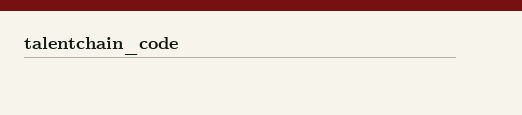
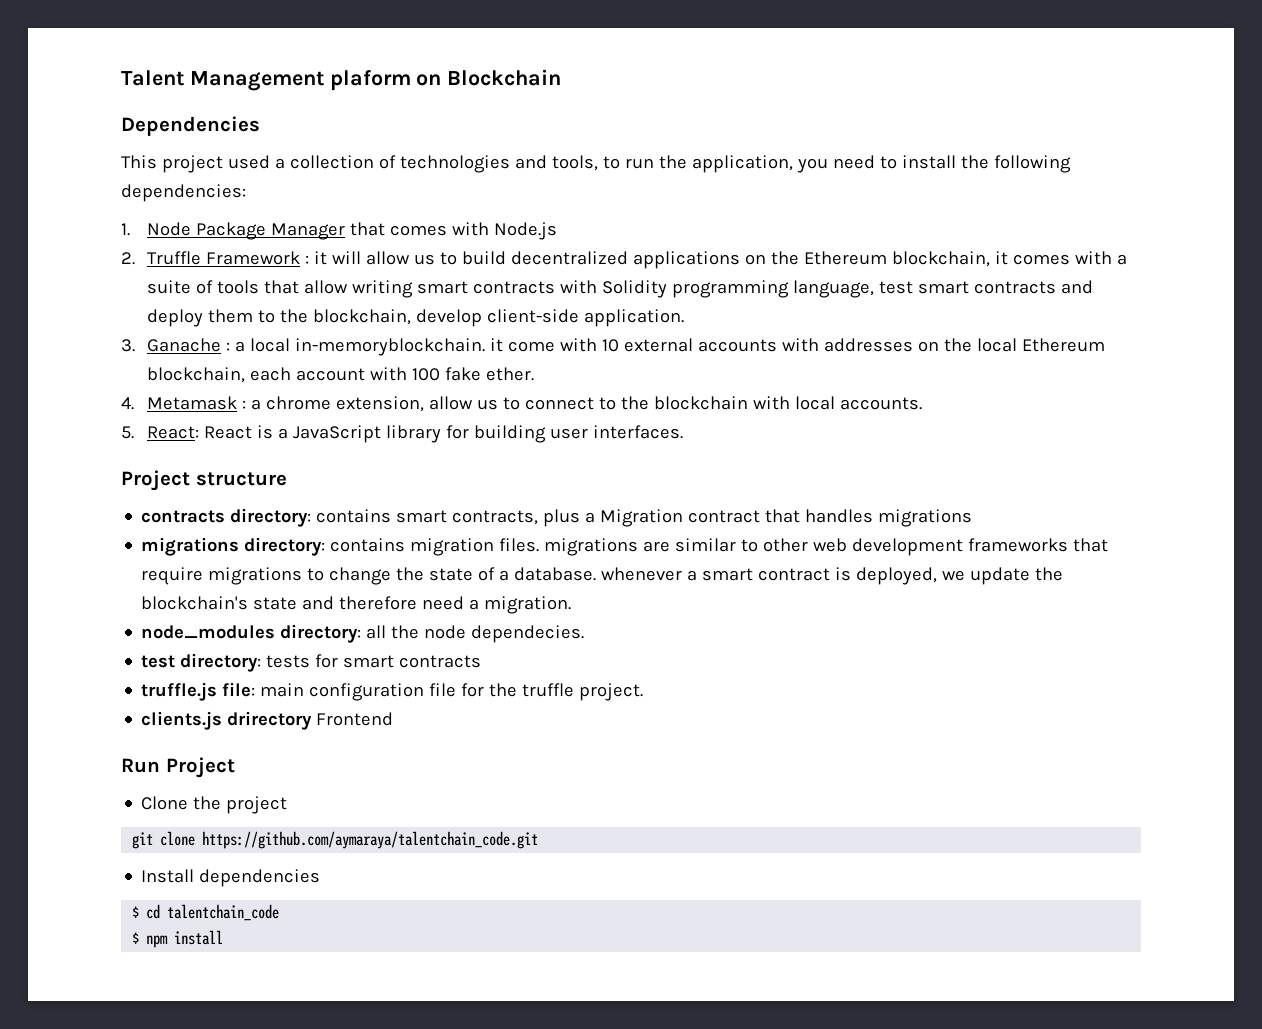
[24,37,178,55] talentchain_code -> [121,69,562,91] [121,116,260,136] [121,155,1071,173] [121,184,246,202] [121,222,558,240] [121,251,1127,269] [147,280,1093,298] [147,309,685,327] [121,338,1105,356] [147,367,535,383] [121,396,922,412] [121,425,684,443] [121,470,287,491] [141,508,973,527] [141,537,1109,556] [141,567,1064,585] [141,596,572,614] [141,624,585,643] [141,653,482,672] [141,682,644,701] [141,711,394,730] [121,757,235,778] [141,796,288,814] [132,831,539,849] [141,869,321,887] [132,904,280,921] [132,930,224,948] Talent Management plaform on Blockchain // Dependencies // This project used a collection of technologies and tools, to run the application, you need to install the following dependencies: // 1. Node Package Manager that comes with Node.js // 2. Truffle Framework : it will allow us to build decentralized applications on the Ethereum blockchain, it comes with a suite of tools that allow writing smart contracts with Solidity programming language, test smart contracts and deploy them to the blockchain, develop client-side application. // 3. Ganache : a local in-memoryblockchain. it come with 10 external accounts with addresses on the local Ethereum blockchain, each account with 100 fake ether. // 4. Metamask : a chrome extension, allow us to connect to the blockchain with local accounts. // 5. React: React is a JavaScript library for building user interfaces. // Project structure // contracts directory: contains smart contracts, plus a Migration contract that handles migrations // migrations directory: contains migration files. migrations are similar to other web development frameworks that require migrations to change the state of a database. whenever a smart contract is deployed, we update the blockchain's state and therefore need a migration. // node_modules directory: all the node dependecies. // test directory: tests for smart contracts // truffle.js file: main configuration file for the truffle project. // clients.js drirectory Frontend // Run Project // Clone the project // git clone https://github.com/aymaraya/talentchain_code.git // Install dependencies // $ cd talentchain_code // $ npm install

